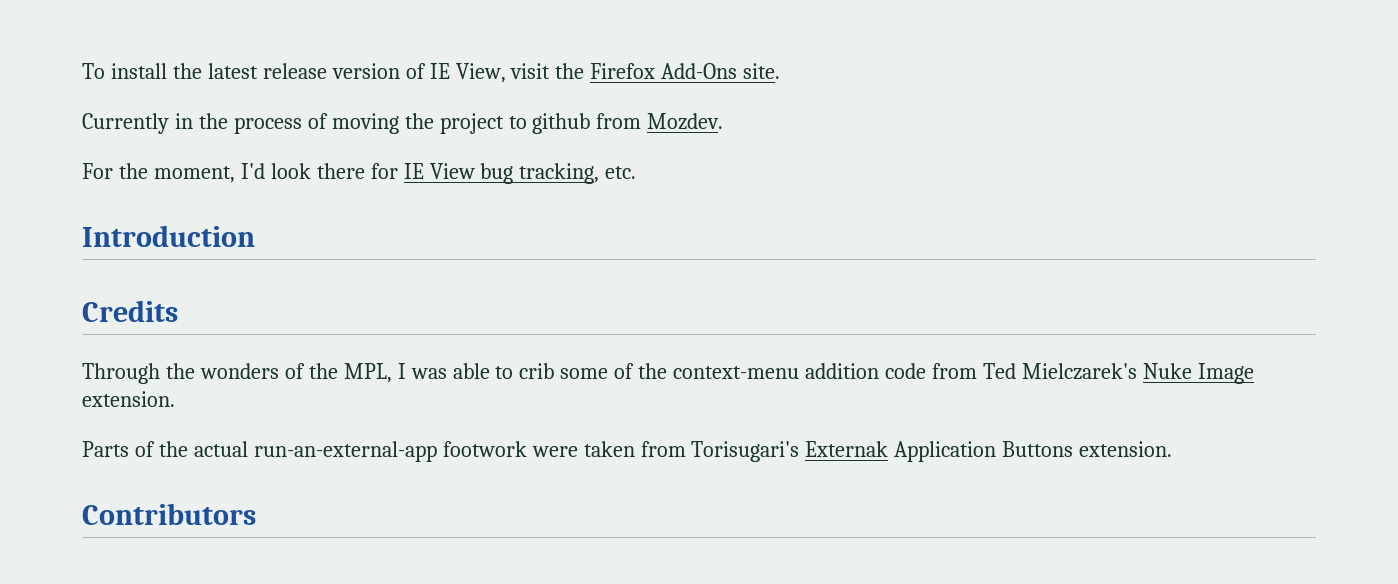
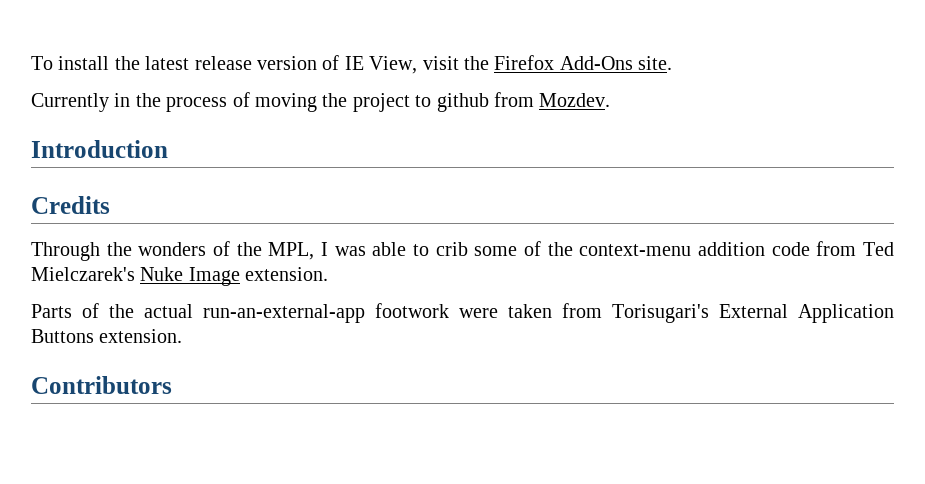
[82,163,637,184] // For the moment, I'd look there for IE View bug tracking, etc. -> (611, 100) none
[805,441,889,457] Externak -> [719,304,788,318] External

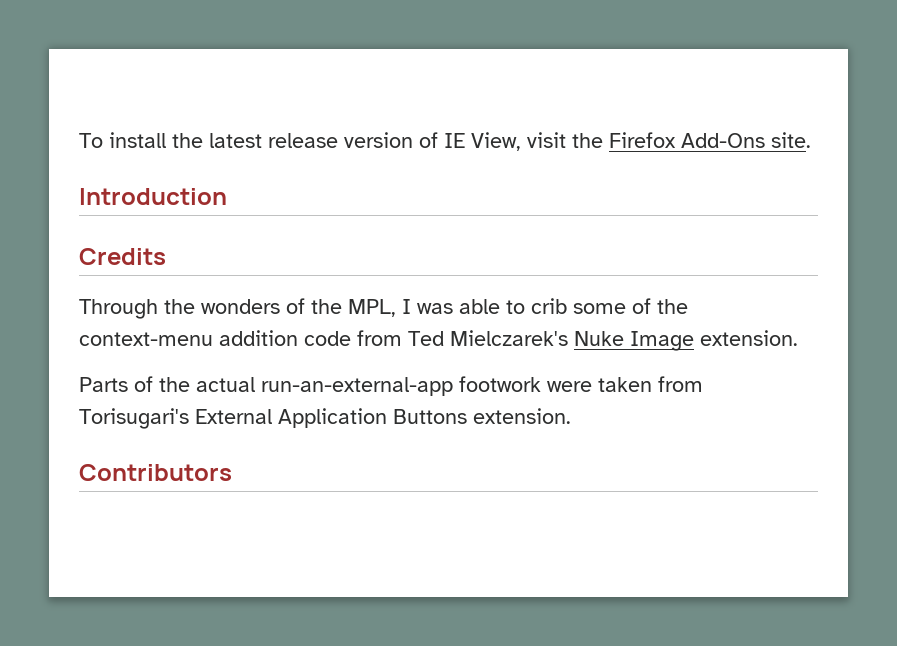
[31,92,611,112] // Currently in the process of moving the project to github from Mozdev. -> (811, 140) none

